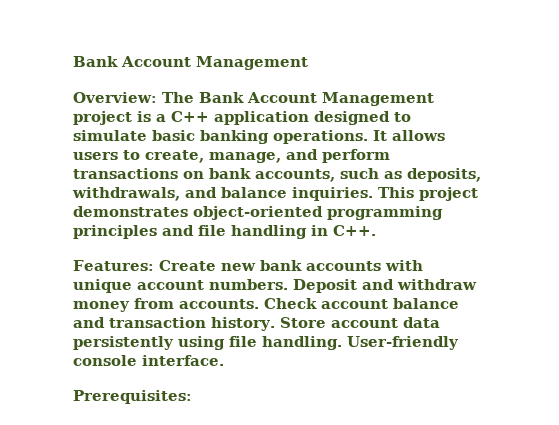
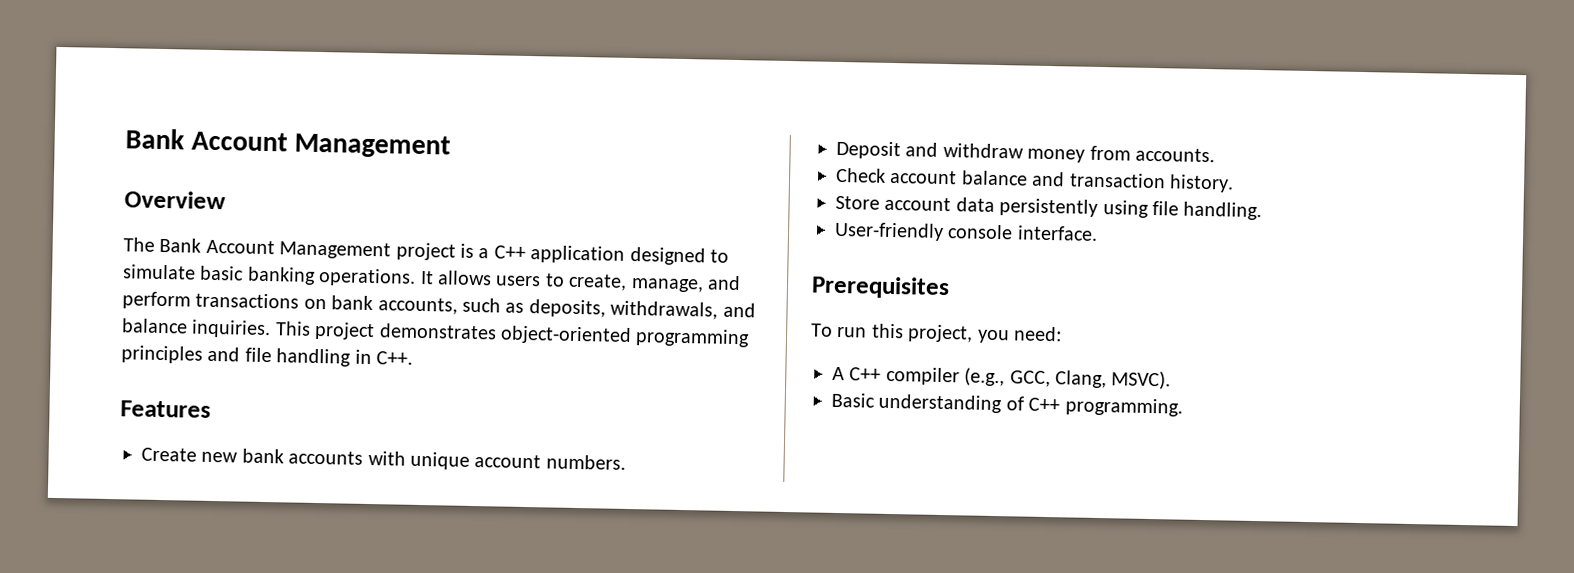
[73,92,157,103] Overview: -> [124,190,226,210] Overview //
[73,260,154,271] Features: -> [120,400,211,418] Features //
(288, 284) none -> (626, 462) //
(259, 304) none -> (1215, 155) //
(275, 324) none -> (1234, 183) //
(342, 343) none -> (1263, 211) //
[73,390,192,404] Prerequisites: -> [811,275,950,300] [811,323,1062,344] [832,366,1172,390] [831,392,1183,417] Prerequisites // To run this project, you need: // A C++ compiler (e.g., GCC, Clang, MSVC). // Basic understanding of C++ programming.

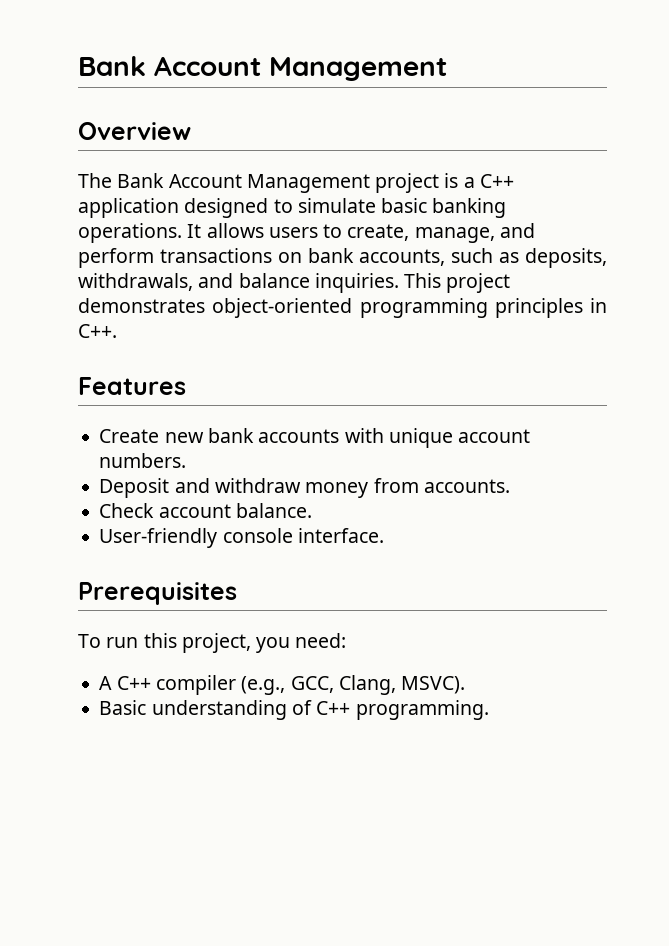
[207,346,352,367] and file handling -> (583, 308) none
[960,170,1234,193] [835,195,1263,221] balance and transaction history. // Store account data persistently using file handling. -> [235,503,312,518] balance.

